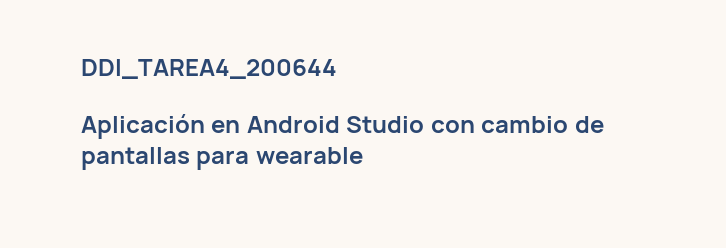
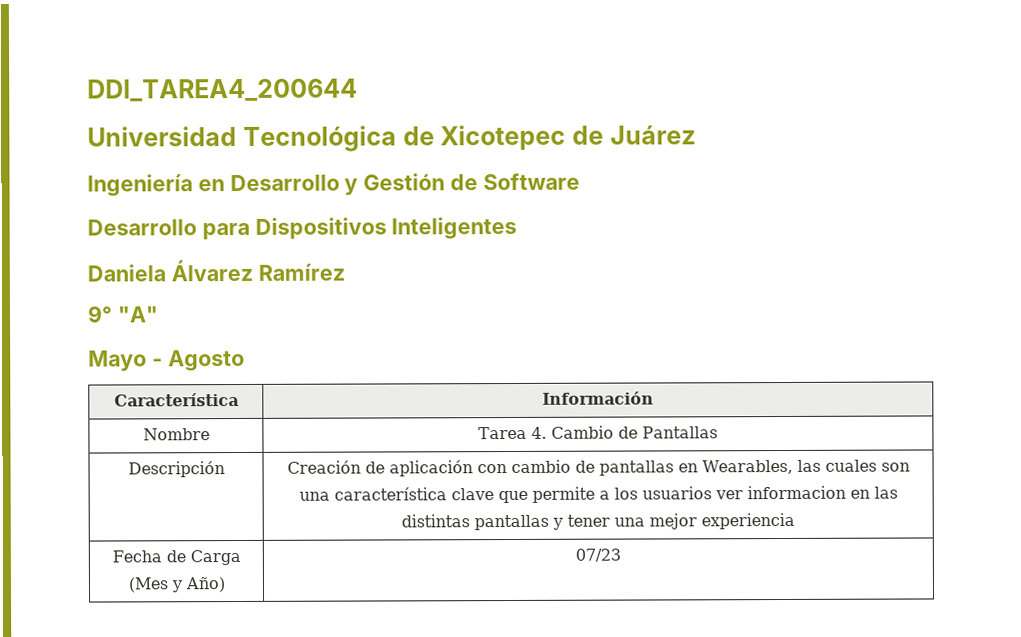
[81,114,604,139] [81,147,363,170] Aplicación en Android Studio con cambio de pantallas para wearable -> [87,124,696,152] [87,172,580,197] [87,216,518,241] [87,259,345,282] [87,305,159,323] [88,349,245,372] [113,392,239,407] [542,391,654,405] [142,428,210,441] [478,425,718,440] [127,461,225,478] [286,459,910,477] [298,485,898,504] [401,512,795,531] [111,549,241,566] [127,577,226,593] [575,548,621,562] Universidad Tecnológica de Xicotepec de Juárez // Ingeniería en Desarrollo y Gestión de Software // Desarrollo para Dispositivos Inteligentes // Daniela Álvarez Ramírez // 9° "A" // Mayo - Agosto // Característica | Información // Nombre | Tarea 4. Cambio de Pantallas // Descripción | Creación de aplicación con cambio de pantallas en Wearables, las cuales son una característica clave que permite a los usuarios ver informacion en las distintas pantallas y tener una mejor experiencia // Fecha de Carga (Mes y Año) | 07/23

